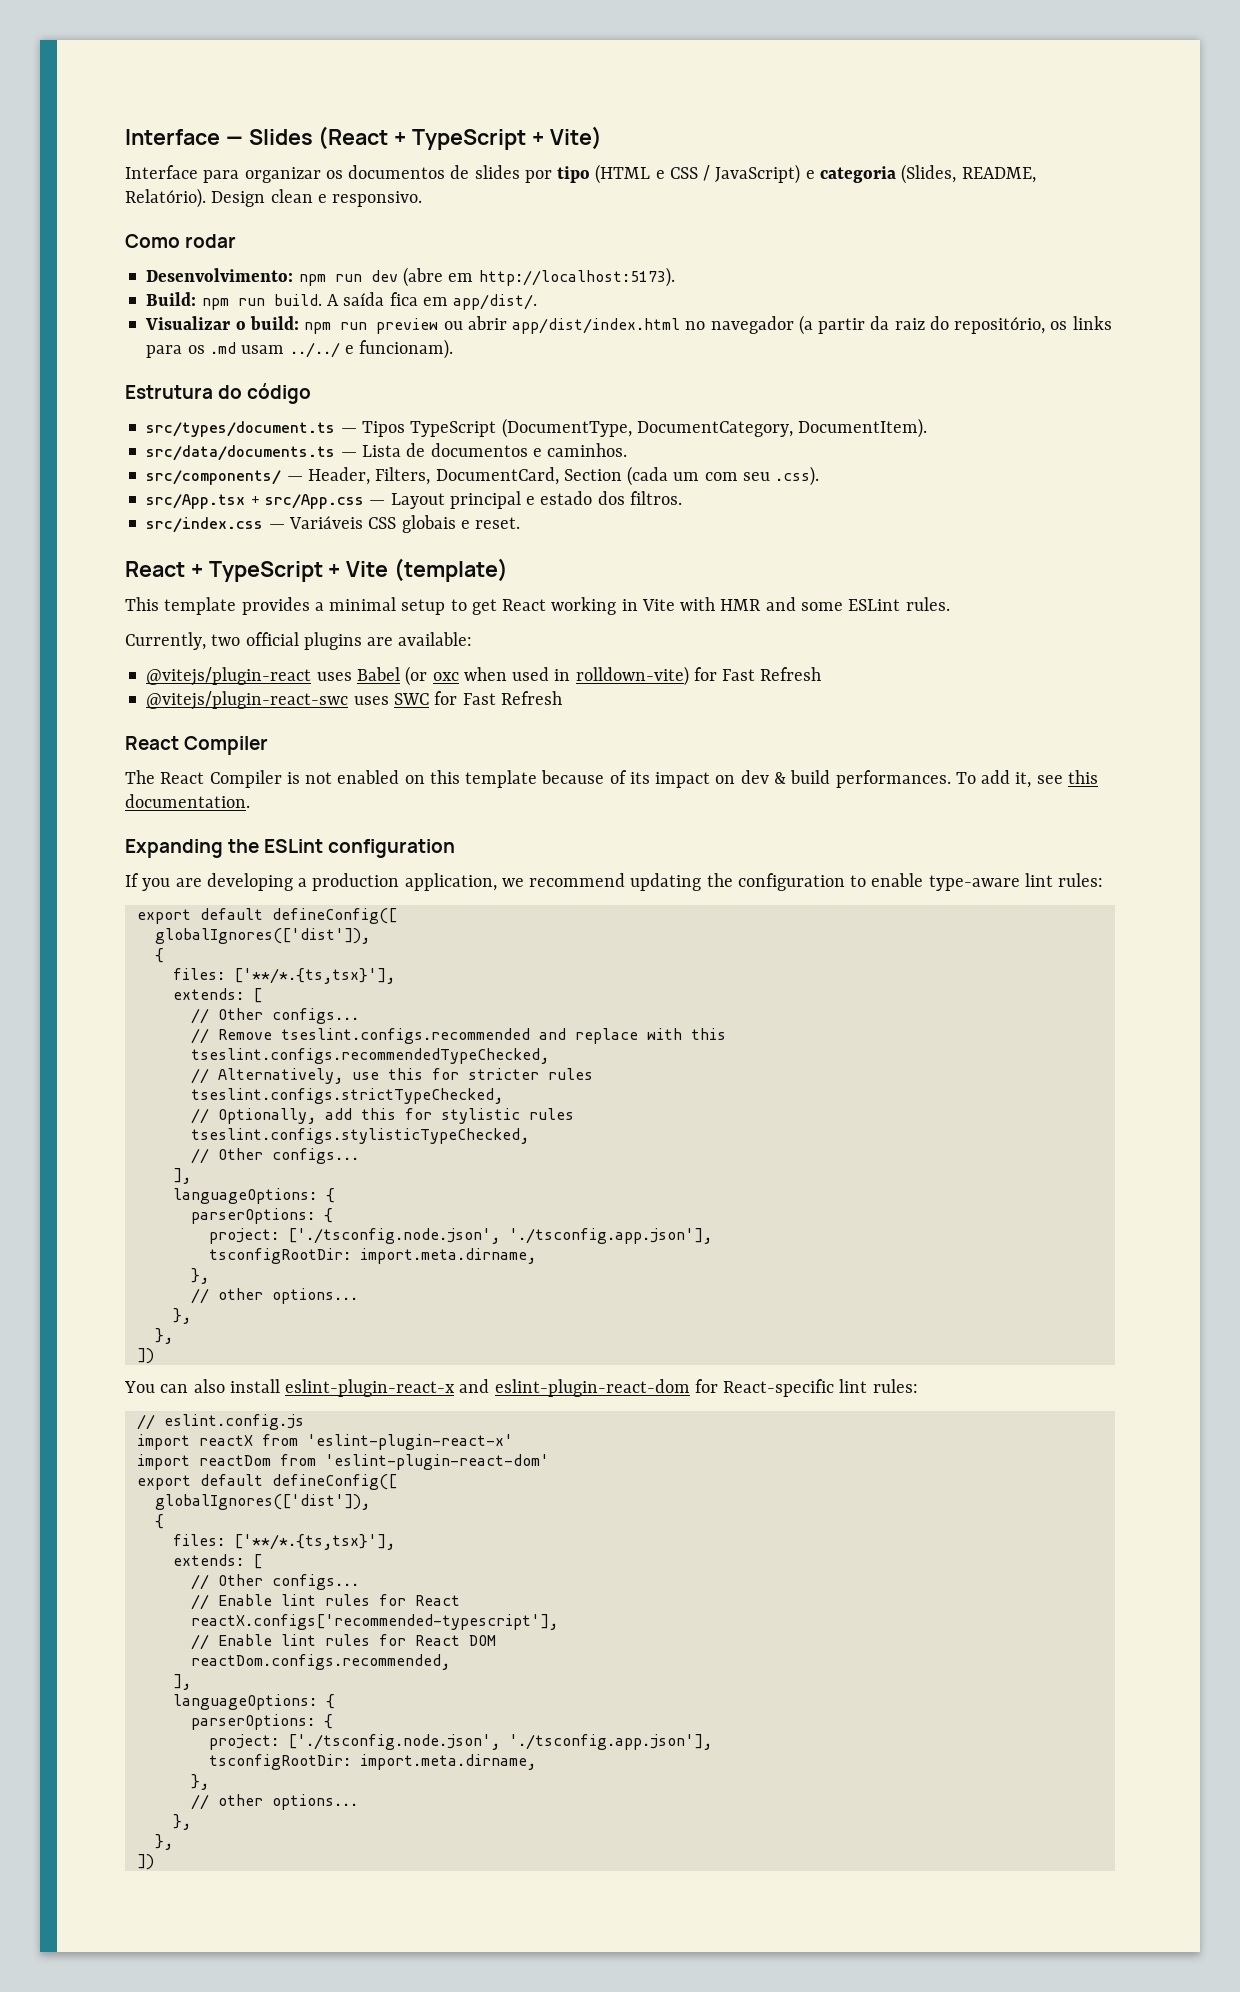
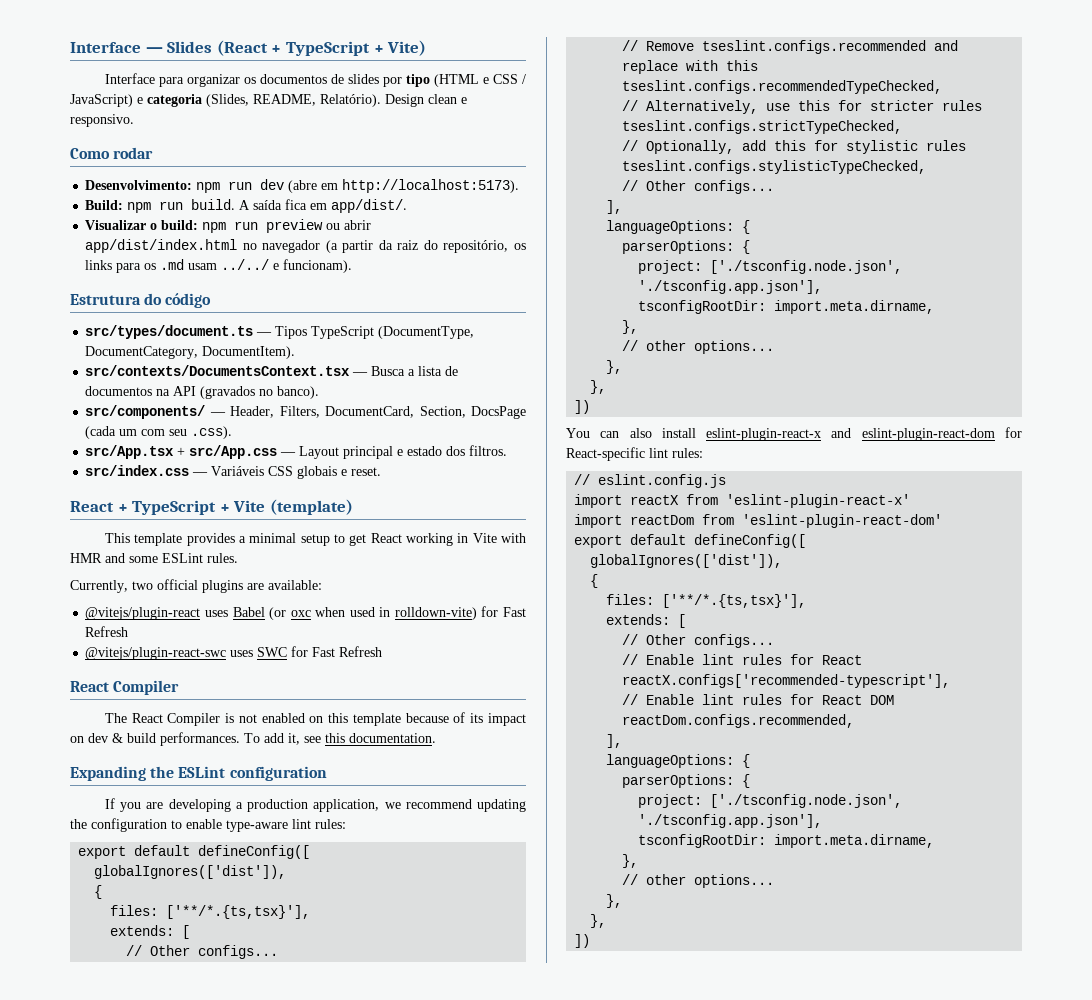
[146,443,628,461] src/data/documents.ts — Lista de documentos e caminhos. -> [85,365,459,376] [85,386,320,399] src/contexts/DocumentsContext.tsx — Busca a lista de documentos na API (gravados no banco).
[563,469,622,481] Section -> [419,406,526,419] Section, DocsPage

